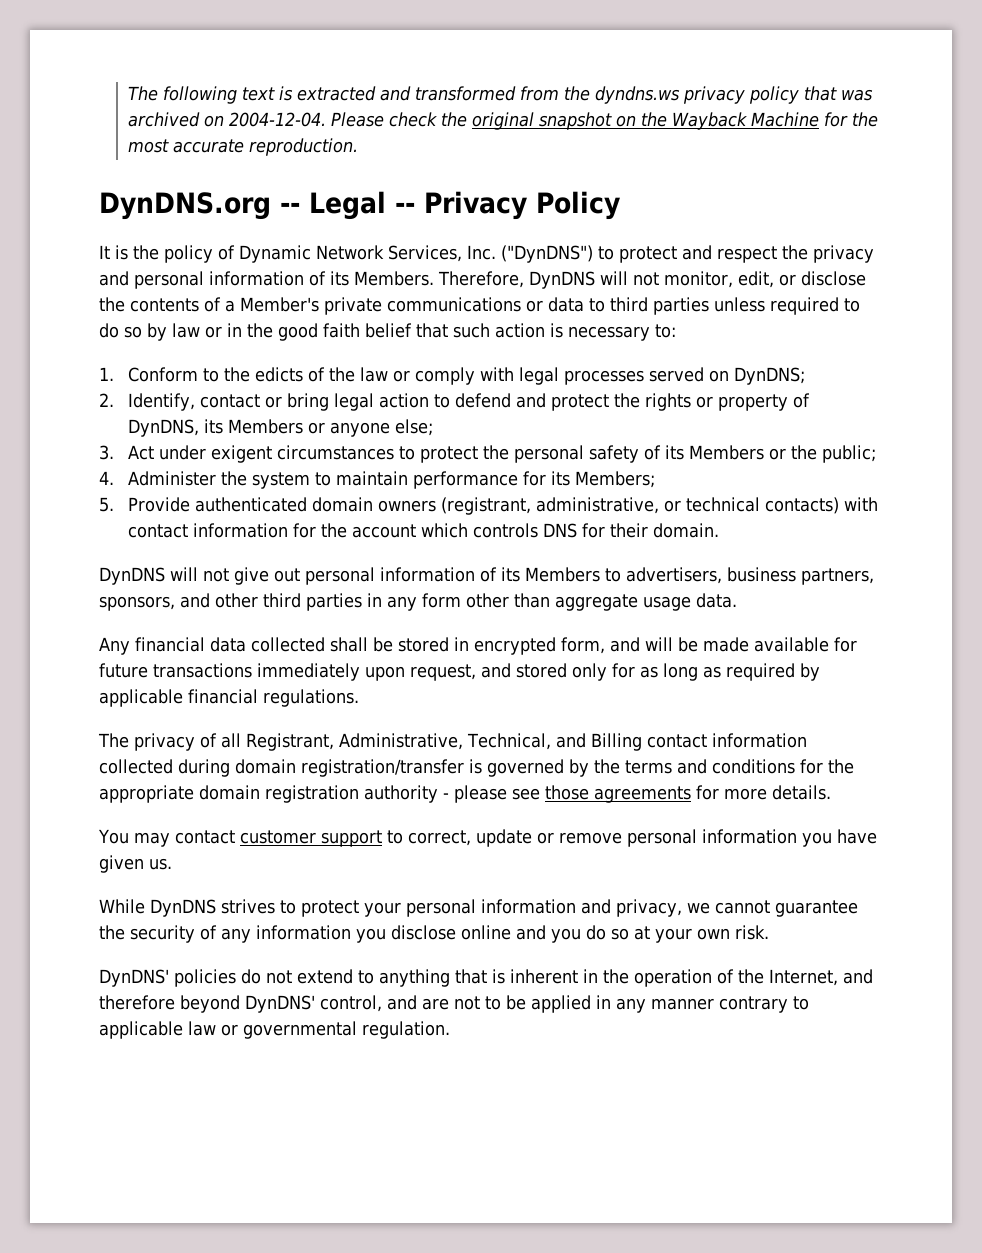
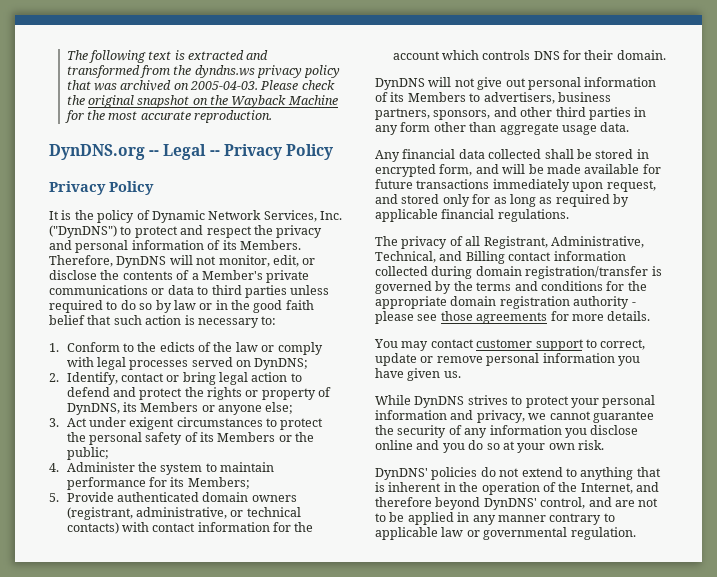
[229,112,327,127] 2004-12-04. -> [190,81,259,90] 2005-04-03.
(620, 205) none -> [49,181,154,195] // Privacy Policy

